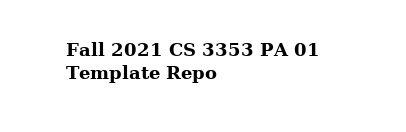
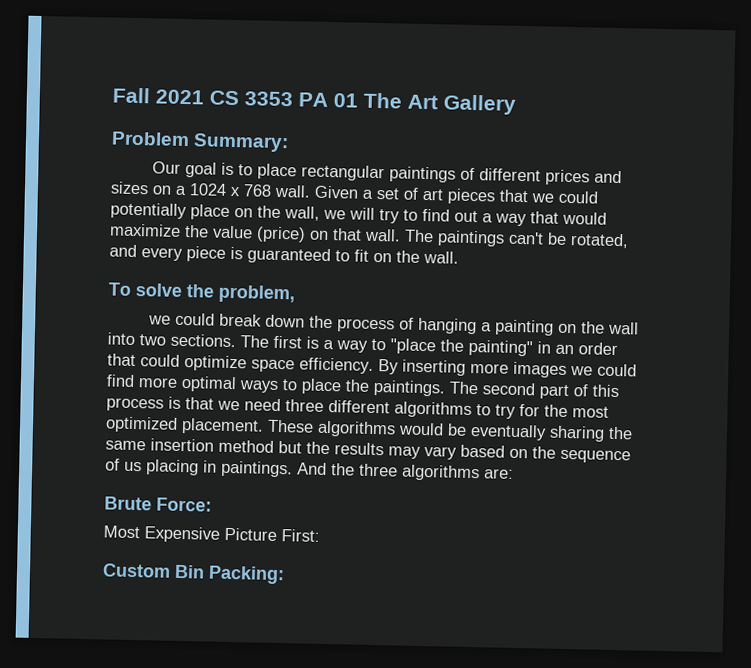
[66,65,217,83] Template Repo -> [363,92,516,115] [111,131,290,153] [151,161,622,186] [110,181,599,205] [110,202,607,227] [109,223,629,249] [109,244,459,265] [108,282,295,304] [147,312,639,336] [107,332,618,357] [107,353,637,378] [106,374,619,400] [106,396,609,419] [105,416,633,442] [105,438,631,464] [105,458,514,482] [104,496,212,512] [103,525,320,543] [102,563,285,585] The Art Gallery // Problem Summary: // Our goal is to place rectangular paintings of different prices and sizes on a 1024 x 768 wall. Given a set of art pieces that we could potentially place on the wall, we will try to find out a way that would maximize the value (price) on that wall. The paintings can't be rotated, and every piece is guaranteed to fit on the wall. // To solve the problem, // we could break down the process of hanging a painting on the wall into two sections. The first is a way to "place the painting" in an order that could optimize space efficiency. By inserting more images we could find more optimal ways to place the paintings. The second part of this process is that we need three different algorithms to try for the most optimized placement. These algorithms would be eventually sharing the same insertion method but the results may vary based on the sequence of us placing in paintings. And the three algorithms are: // Brute Force: // Most Expensive Picture First: // Custom Bin Packing:

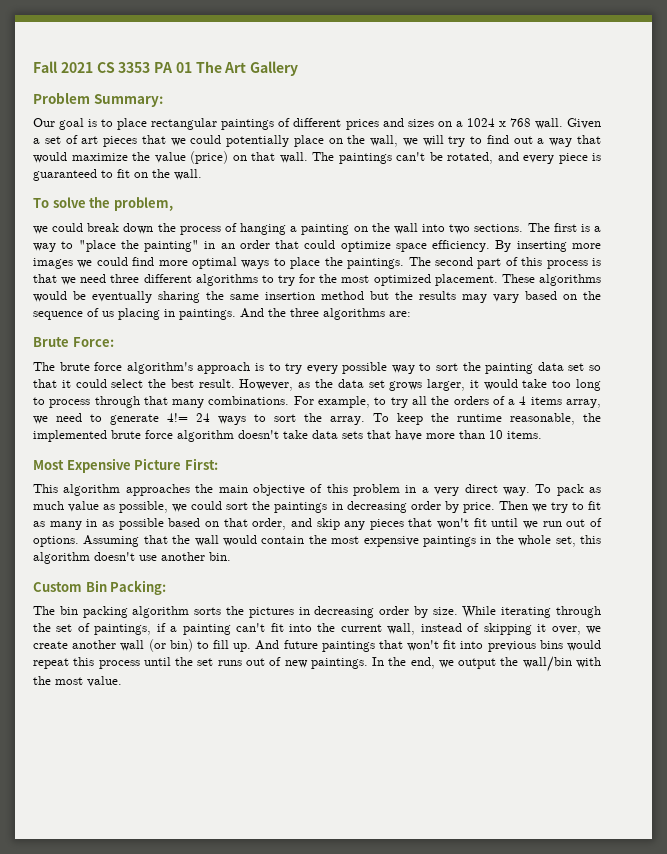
[103,525,320,543] [102,563,285,585] Most Expensive Picture First: // Custom Bin Packing: -> [33,362,601,374] [33,379,601,391] [33,396,602,408] [33,413,601,425] [33,430,542,442] [33,458,218,473] [33,484,601,496] [33,501,601,513] [33,518,602,530] [33,535,601,547] [33,552,231,564] [33,580,167,595] [33,606,601,618] [33,623,602,635] [33,639,602,652] [33,656,601,672] [33,676,122,687] The brute force algorithm's approach is to try every possible way to sort the painting data set so that it could select the best result. However, as the data set grows larger, it would take too long to process through that many combinations. For example, to try all the orders of a 4 items array, we need to generate 4!= 24 ways to sort the array. To keep the runtime reasonable, the implemented brute force algorithm doesn't take data sets that have more than 10 items. // Most Expensive Picture First: // This algorithm approaches the main objective of this problem in a very direct way. To pack as much value as possible, we could sort the paintings in decreasing order by price. Then we try to fit as many in as possible based on that order, and skip any pieces that won't fit until we run out of options. Assuming that the wall would contain the most expensive paintings in the whole set, this algorithm doesn't use another bin. // Custom Bin Packing: // The bin packing algorithm sorts the pictures in decreasing order by size. While iterating through the set of paintings, if a painting can't fit into the current wall, instead of skipping it over, we create another wall (or bin) to fill up. And future paintings that won't fit into previous bins would repeat this process until the set runs out of new paintings. In the end, we output the wall/bin with the most value.

